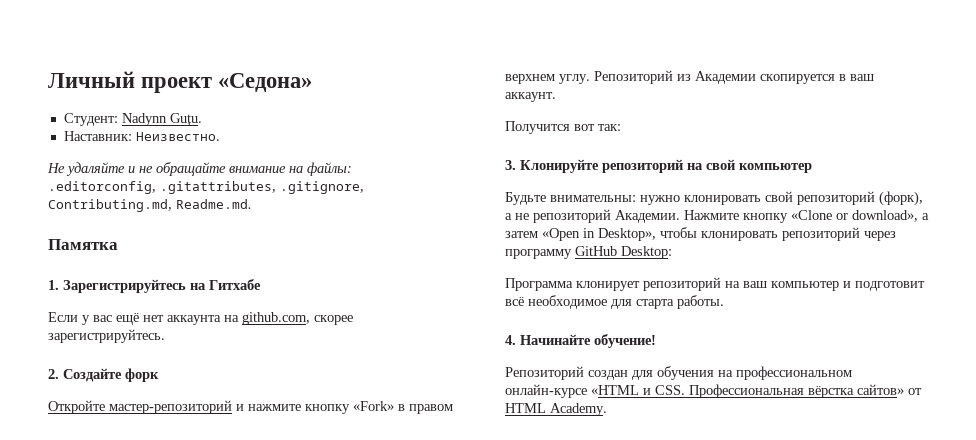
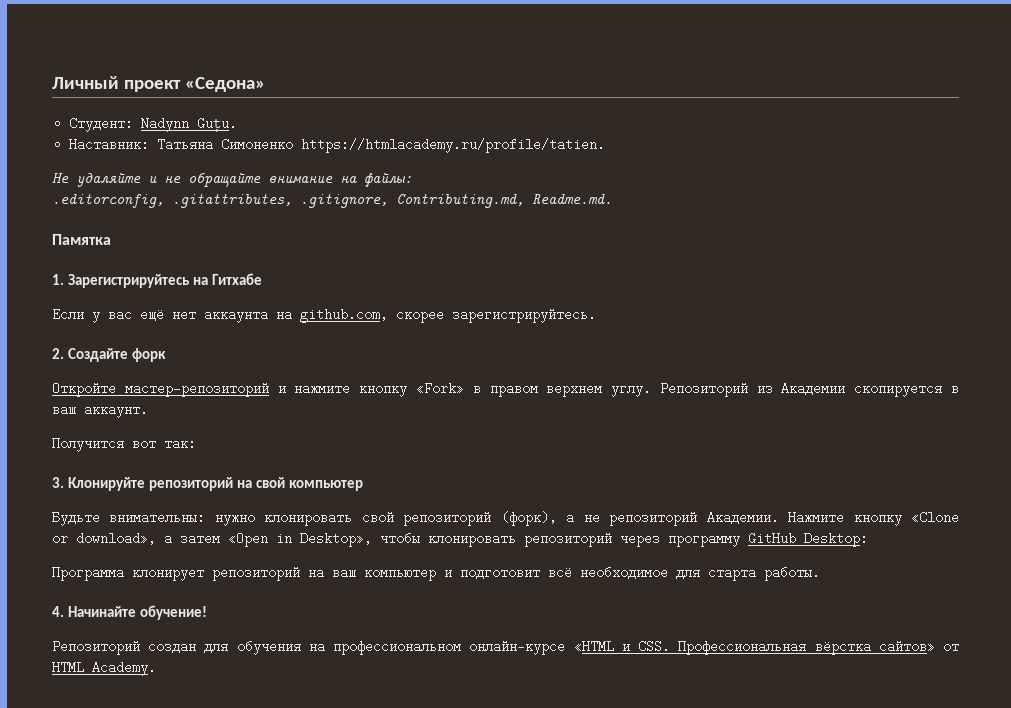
[135,132,220,141] Неизвестно. -> [157,136,606,153] Татьяна Симоненко https://htmlacademy.ru/profile/tatien.

